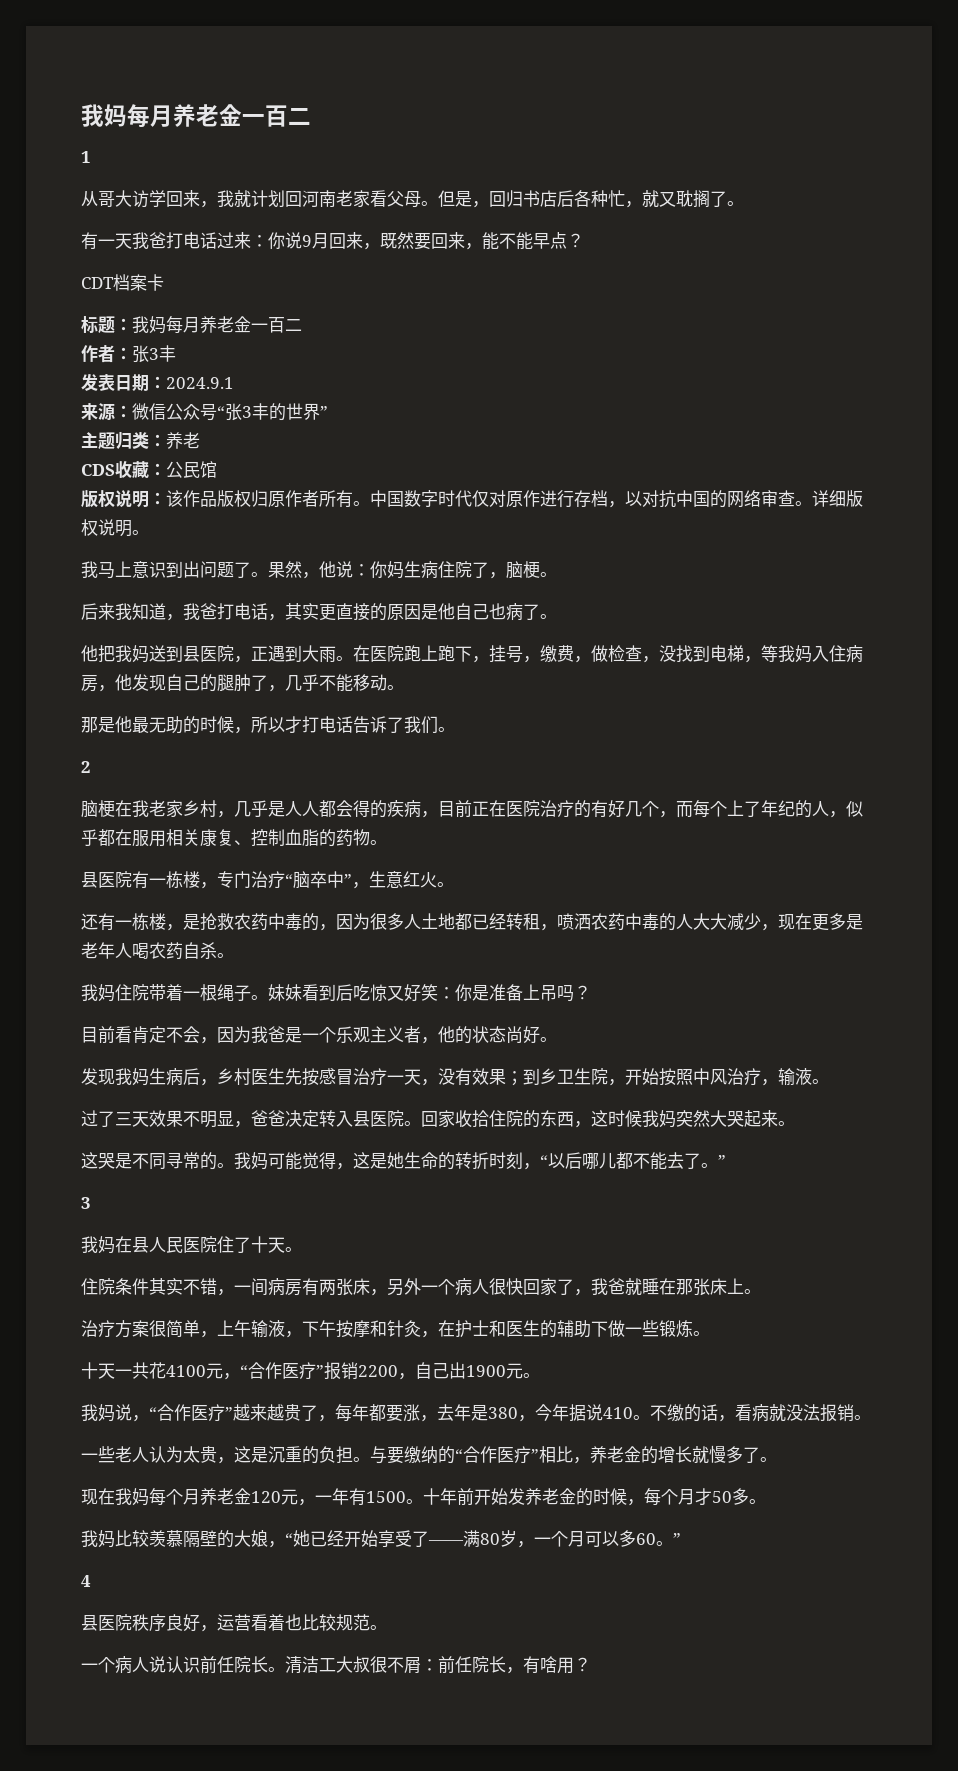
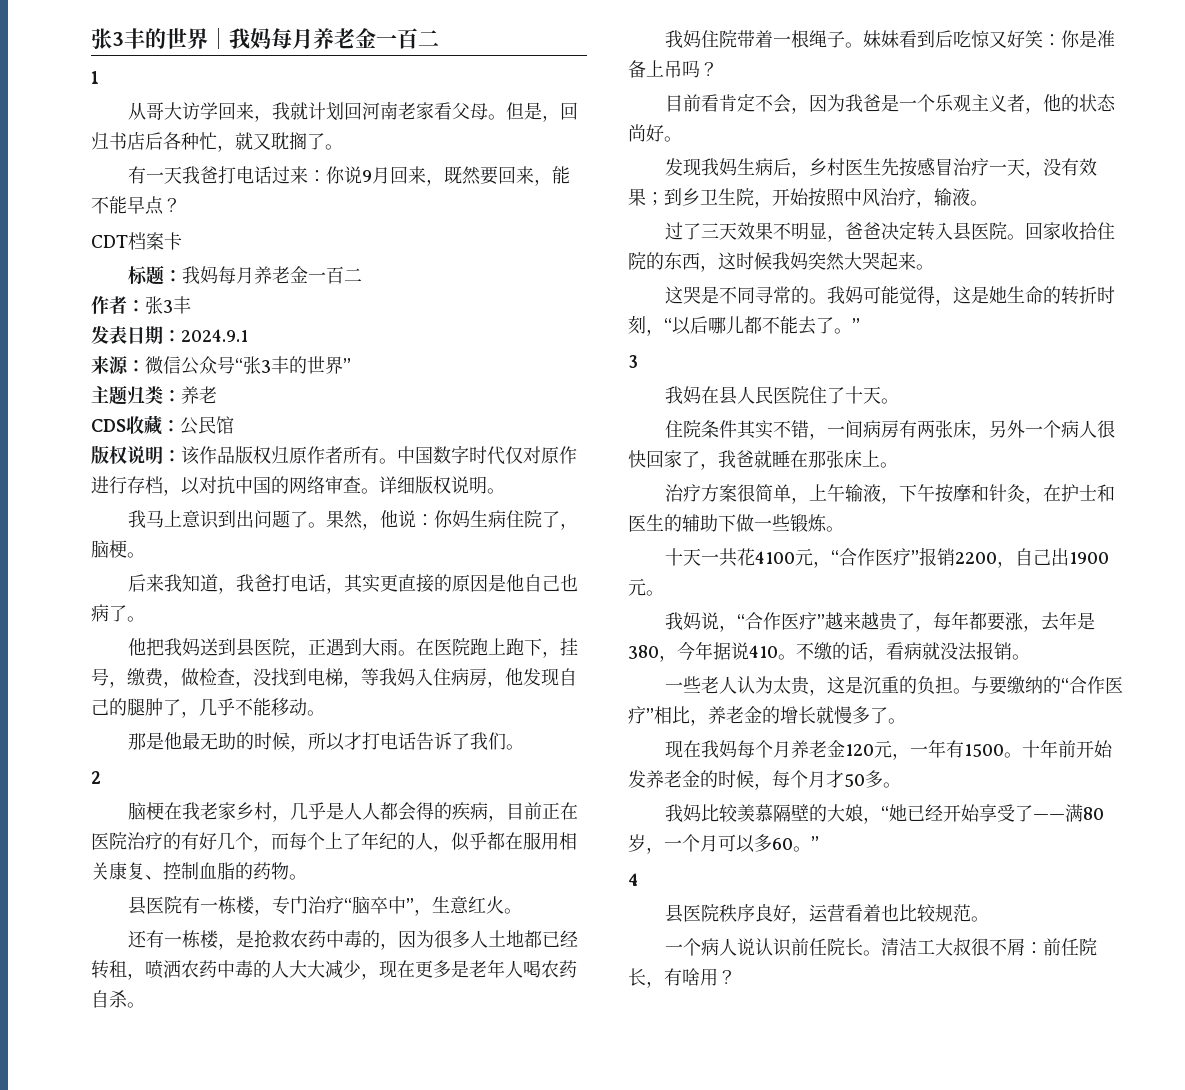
(81, 115) none -> [91,28,229,49] 张3丰的世界｜

